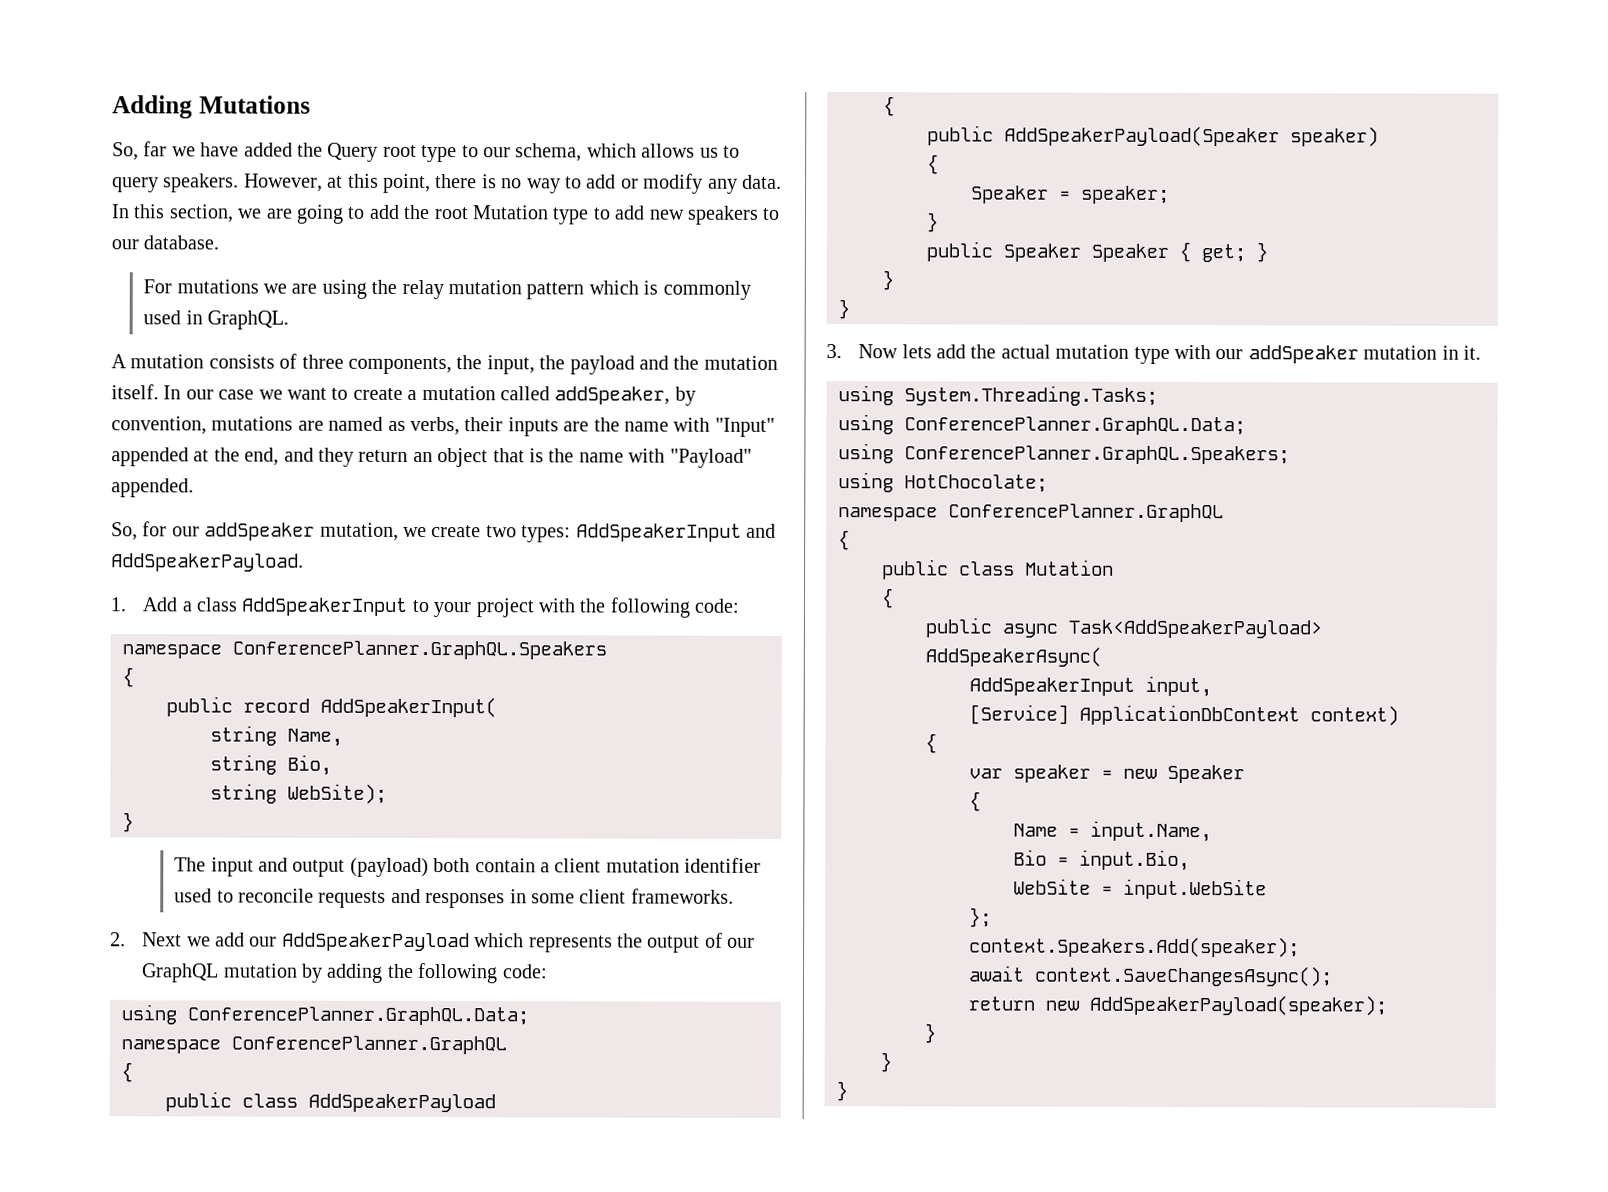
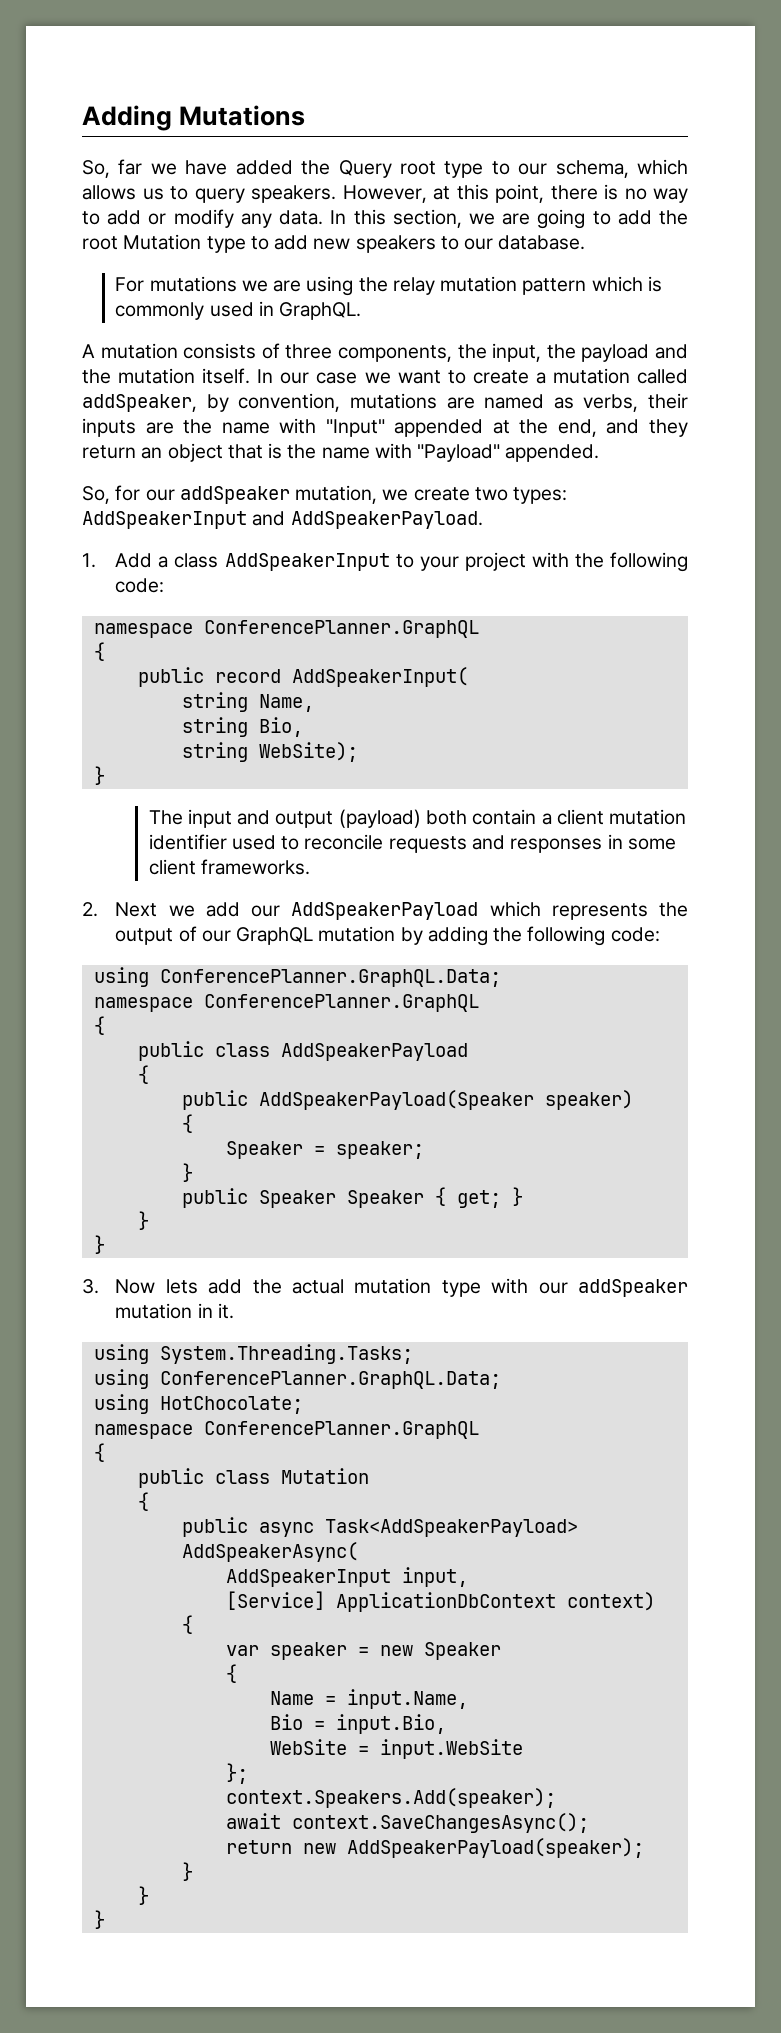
[232,640,607,660] ConferencePlanner.GraphQL.Speakers -> [203,620,479,638] ConferencePlanner.GraphQL
[838,443,1290,465] // using ConferencePlanner.GraphQL.Speakers; -> (501, 1380) none

